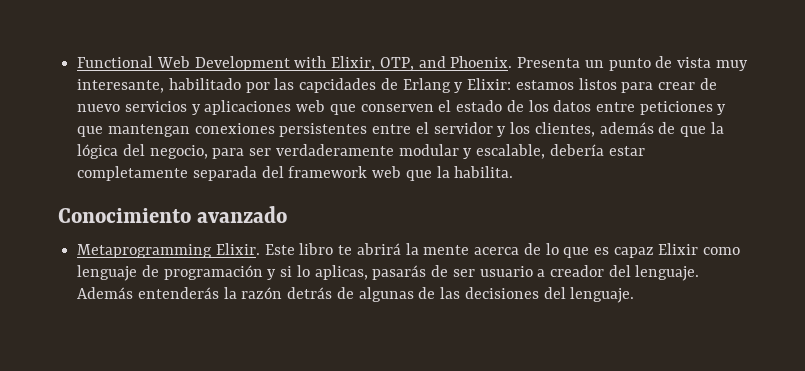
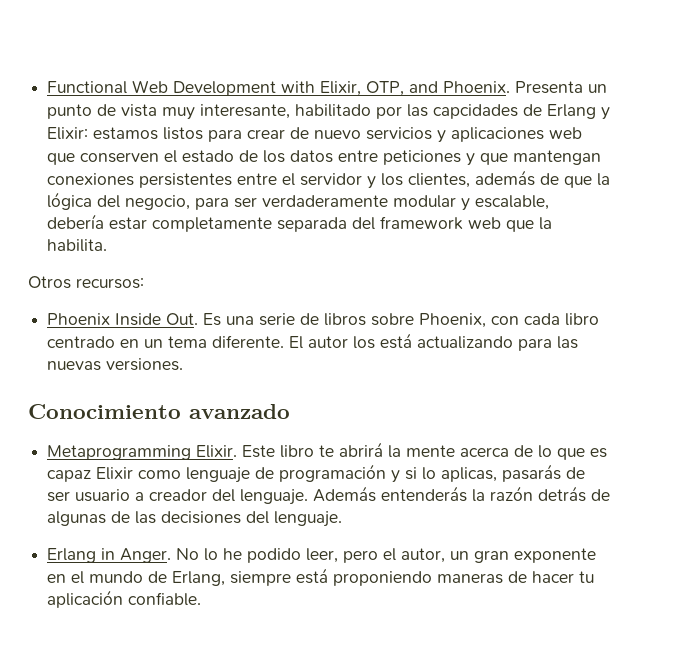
(514, 172) none -> [28,276,144,289] [47,313,600,328] [47,333,579,351] [47,358,184,371] // Otros recursos: // Phoenix Inside Out. Es una serie de libros sobre Phoenix, con cada libro centrado en un tema diferente. El autor los está actualizando para las nuevas versiones.
(635, 295) none -> [47,548,597,563] [47,568,595,586] [47,590,202,608] // Erlang in Anger. No lo he podido leer, pero el autor, un gran exponente en el mundo de Erlang, siempre está proponiendo maneras de hacer tu aplicación confiable.

